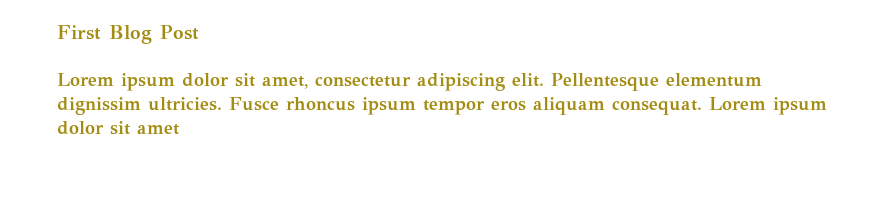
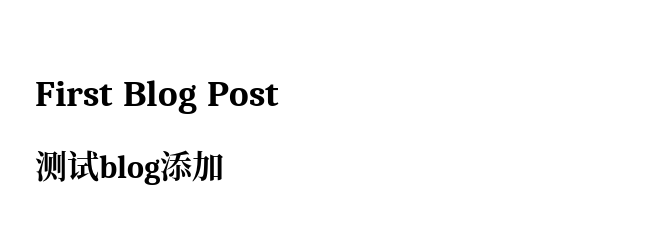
[57,73,762,91] [57,97,827,115] [57,121,179,135] Lorem ipsum dolor sit amet, consectetur adipiscing elit. Pellentesque elementum dignissim ultricies. Fusce rhoncus ipsum tempor eros aliquam consequat. Lorem ipsum dolor sit amet -> [35,150,224,185] 测试blog添加

